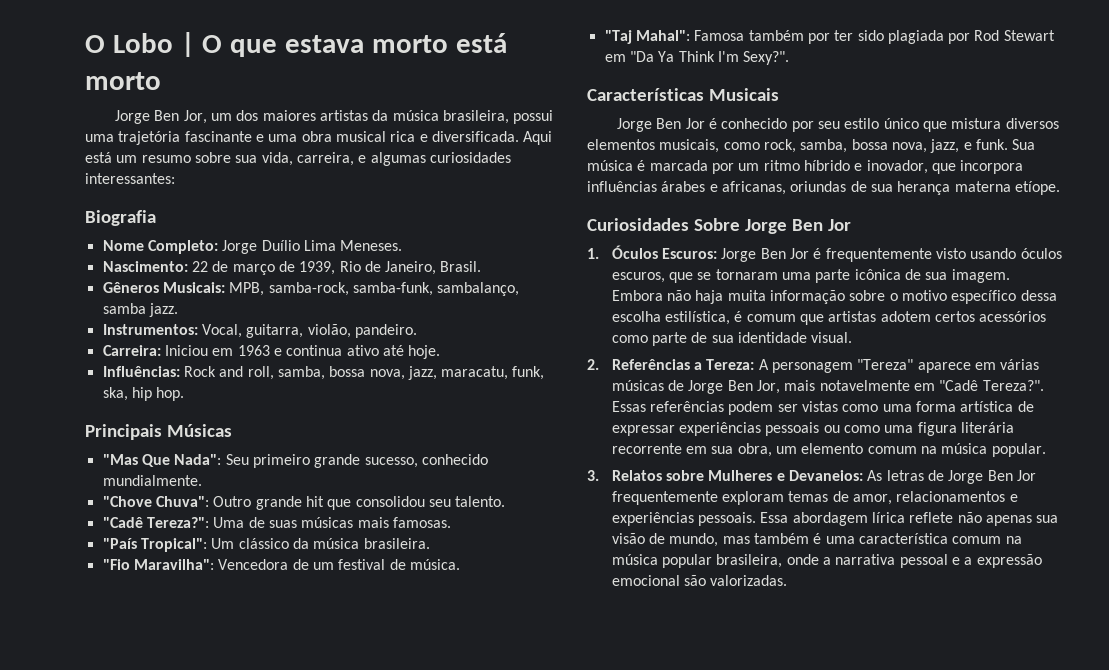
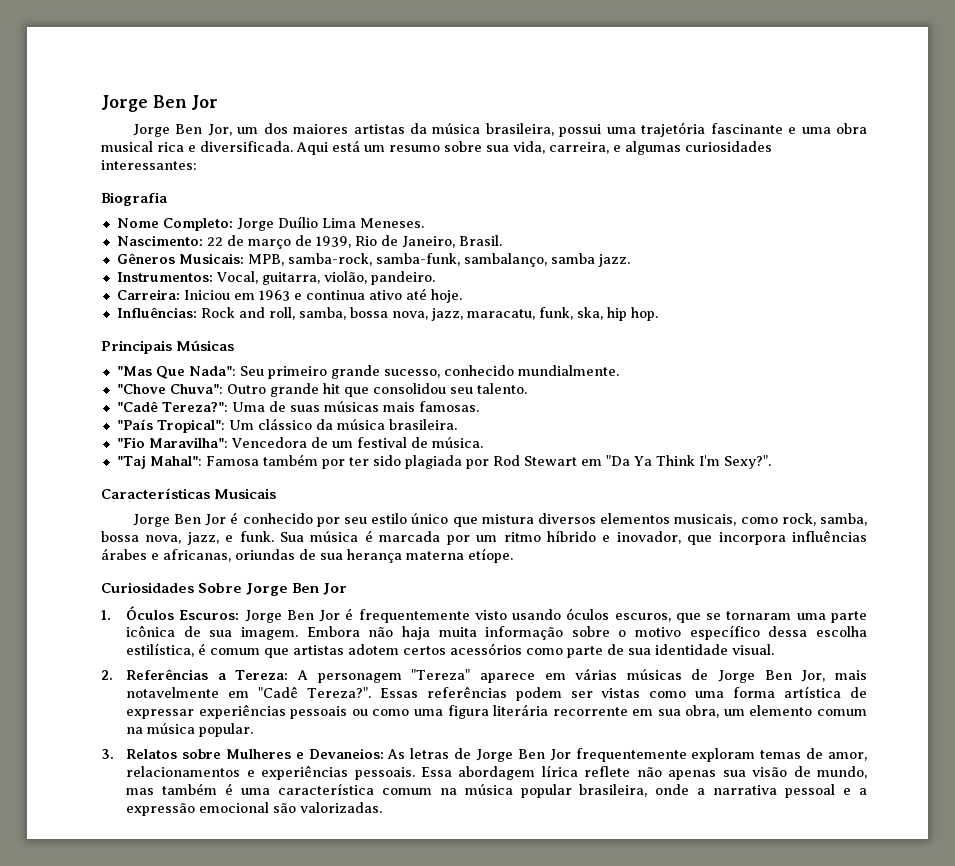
[85,32,507,57] [85,72,161,90] O Lobo | O que estava morto está morto -> [101,95,219,112] Jorge Ben Jor

